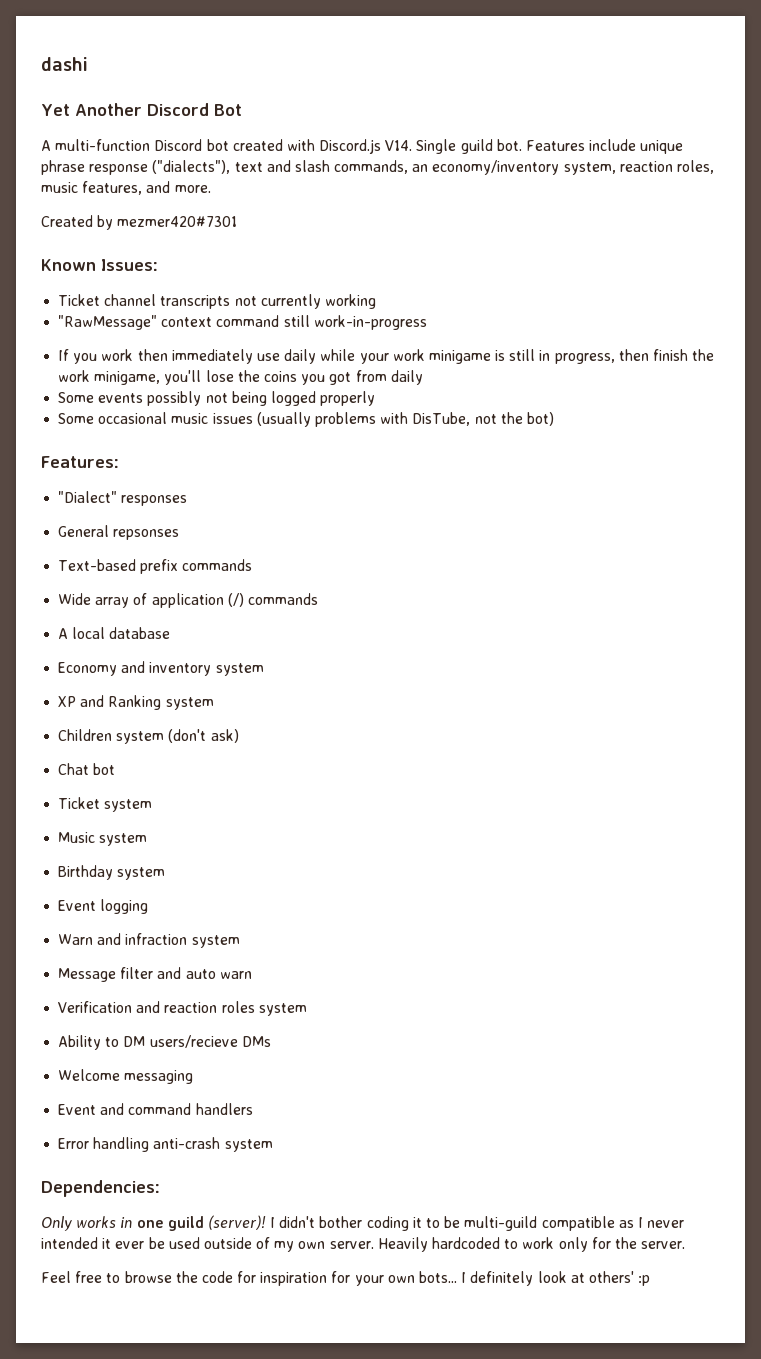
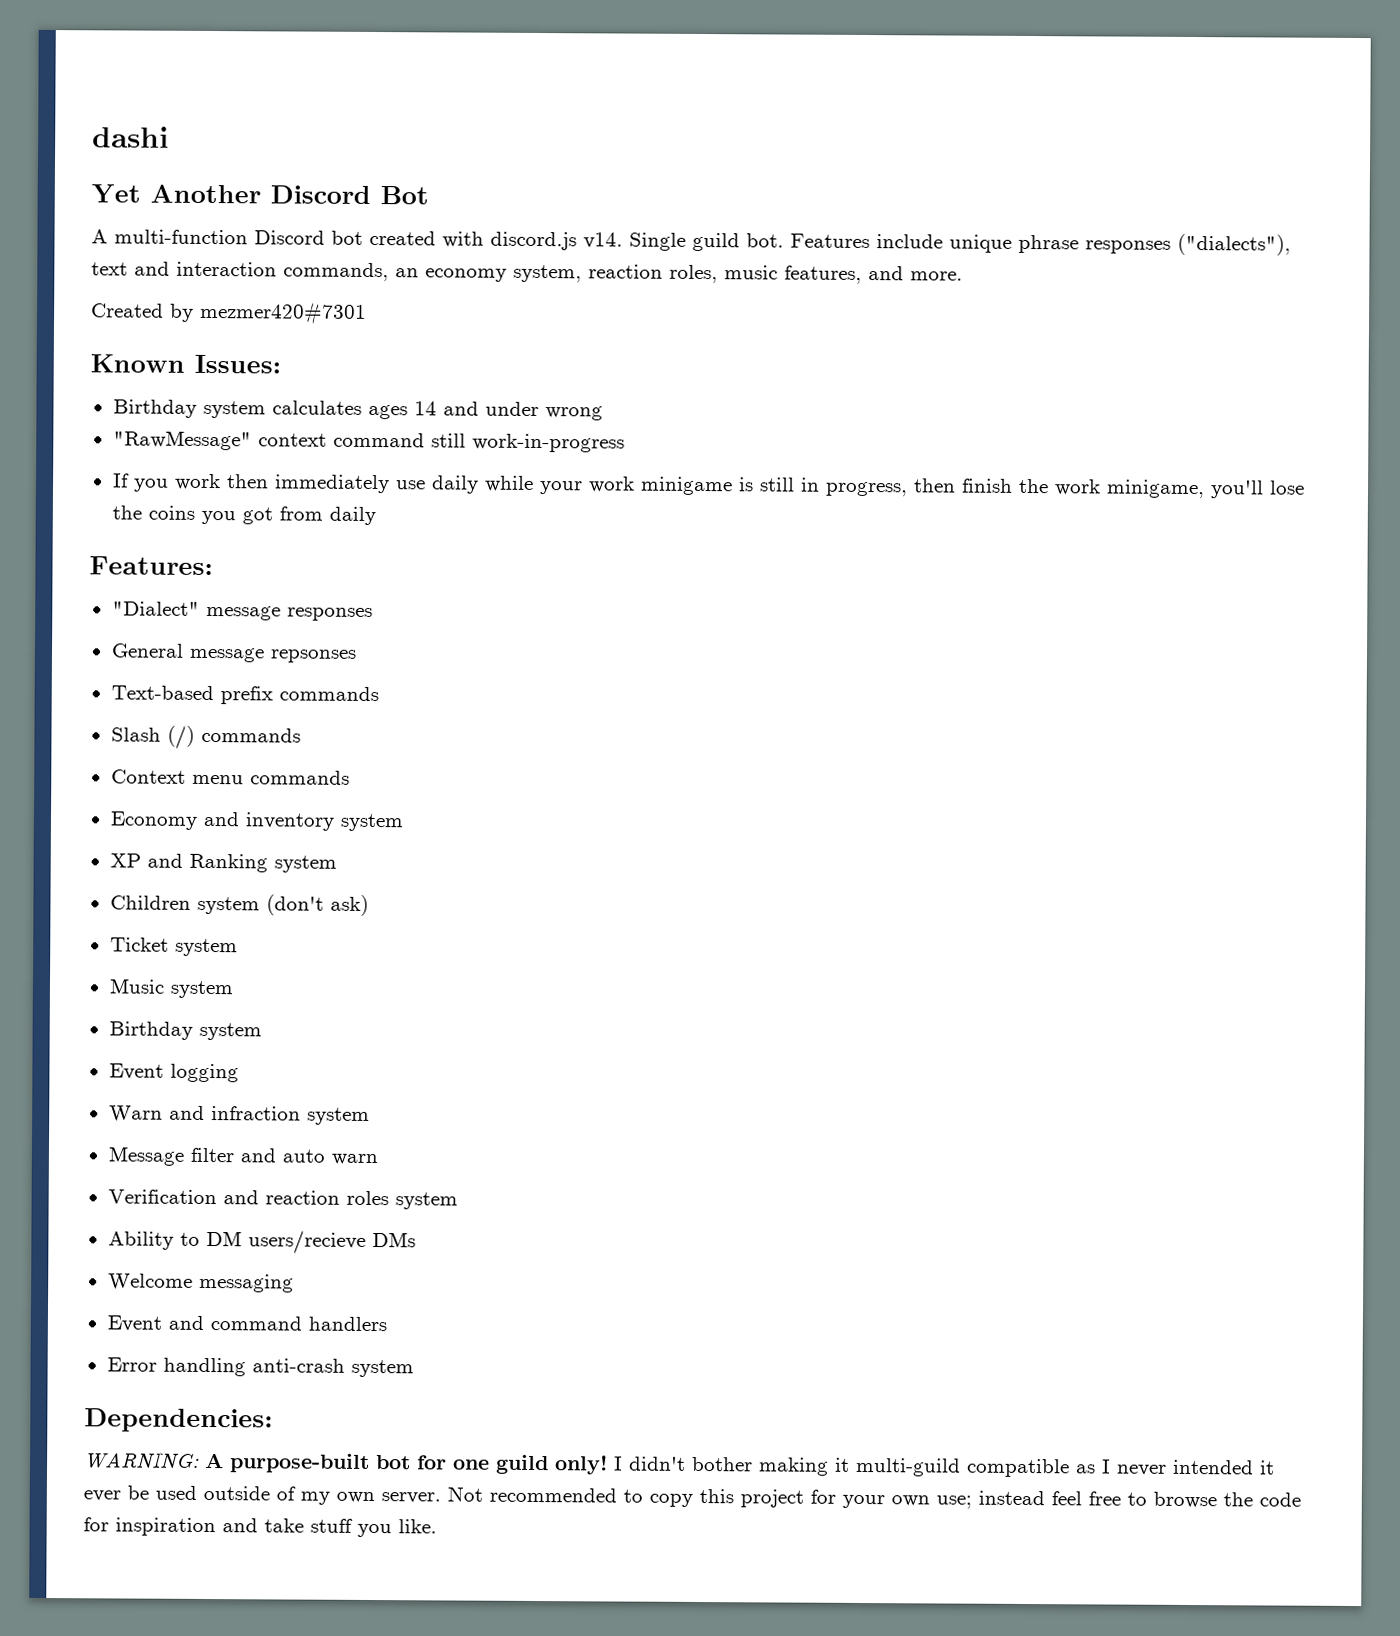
[319,139,413,154] Discord.js V14. -> [490,231,623,251] discord.js v14.
[89,164,149,175] response -> [1085,240,1171,254] responses
[294,160,330,172] slash -> [176,261,277,277] interaction
[432,160,560,175] economy/inventory -> [425,268,507,282] economy
[58,294,376,309] Ticket channel transcripts not currently working -> [112,399,603,421] Birthday system calculates ages 14 and under wrong
[58,391,376,406] [58,412,554,427] // Some events possibly not being logged properly // Some occasional music issues (usually problems with DisTube, not the bot) -> (376, 516) none
(118, 497) none -> [205,605,281,621] message
(110, 531) none -> [188,647,265,663] message
[58,593,224,608] Wide array of application -> [110,727,161,742] Slash
[58,627,171,639] A local database -> [110,769,350,785] Context menu commands
[58,763,116,775] // Chat bot -> (369, 905) none
[41,1216,133,1231] Only works in -> [84,1451,447,1473] WARNING: A purpose-built bot for
[207,1215,266,1230] (server)! -> [554,1455,608,1475] only!
[366,1216,461,1231] coding it to be -> [758,1457,850,1476] making it
[377,1237,686,1252] [41,1271,71,1283] Heavily hardcoded to work only for the server. // Feel -> [447,1486,1082,1509] Not recommended to copy this project for your own use; instead feel
[331,1271,651,1286] for your own bots... I definitely look at others' :p -> [222,1518,437,1538] and take stuff you like.

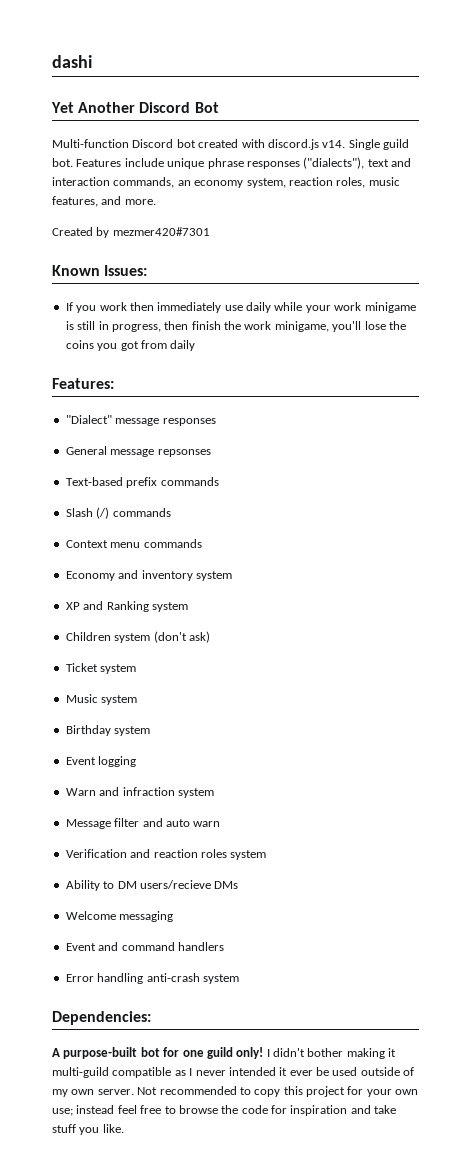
[91,229,248,245] A multi-function -> [52,139,129,148] Multi-function
[112,399,603,421] [112,430,625,453] // Birthday system calculates ages 14 and under wrong // "RawMessage" context command still work-in-progress -> (148, 270) none
[84,1451,200,1469] WARNING: -> (151, 1018) none

